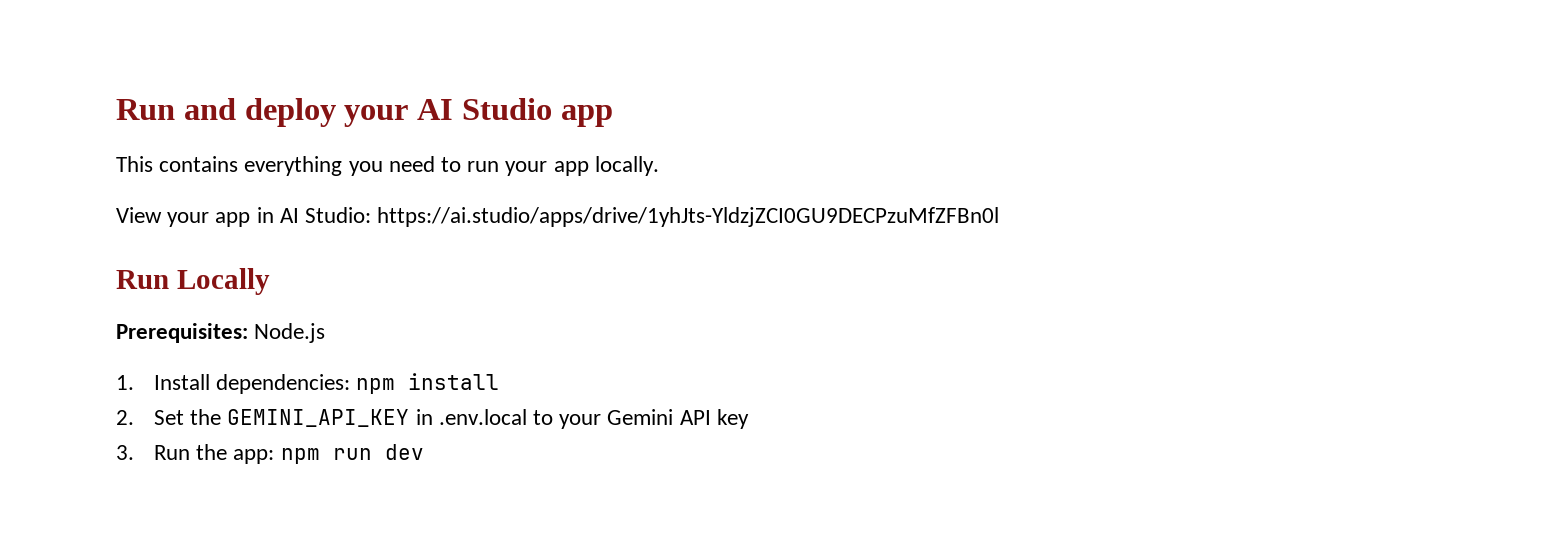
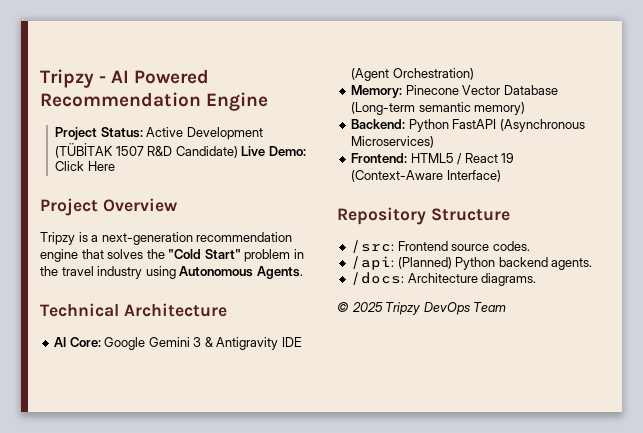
[116,98,613,127] [116,156,659,176] [116,207,1000,227] [116,268,270,295] [116,323,326,343] [116,373,500,394] [116,409,749,429] [116,444,424,464] Run and deploy your AI Studio app // This contains everything you need to run your app locally. // View your app in AI Studio: https://ai.studio/apps/drive/1yhJts-YldzjZCI0GU9DECPzuMfZFBn0l // Run Locally // Prerequisites: Node.js // 1. Install dependencies: npm install // 2. Set the GEMINI_API_KEY in .env.local to your Gemini API key // 3. Run the app: npm run dev -> [40,69,210,88] [40,92,269,111] [55,127,263,140] [55,143,306,158] [55,161,115,171] [40,198,177,216] [40,232,293,245] [40,249,304,262] [40,266,303,279] [40,303,227,317] [54,337,302,350] [351,68,474,81] [351,85,558,98] [351,102,526,115] [351,119,585,132] [351,136,435,148] [351,153,515,165] [351,170,501,182] [337,207,510,225] [351,240,530,253] [351,256,593,270] [351,272,537,286] [337,302,507,315] Tripzy - AI Powered Recommendation Engine // Project Status: Active Development (TÜBİTAK 1507 R&D Candidate) Live Demo: Click Here // Project Overview // Tripzy is a next-generation recommendation engine that solves the "Cold Start" problem in the travel industry using Autonomous Agents. // Technical Architecture // AI Core: Google Gemini 3 & Antigravity IDE (Agent Orchestration) // Memory: Pinecone Vector Database (Long-term semantic memory) // Backend: Python FastAPI (Asynchronous Microservices) // Frontend: HTML5 / React 19 (Context-Aware Interface) // Repository Structure // /src: Frontend source codes. // /api: (Planned) Python backend agents. // /docs: Architecture diagrams. // © 2025 Tripzy DevOps Team

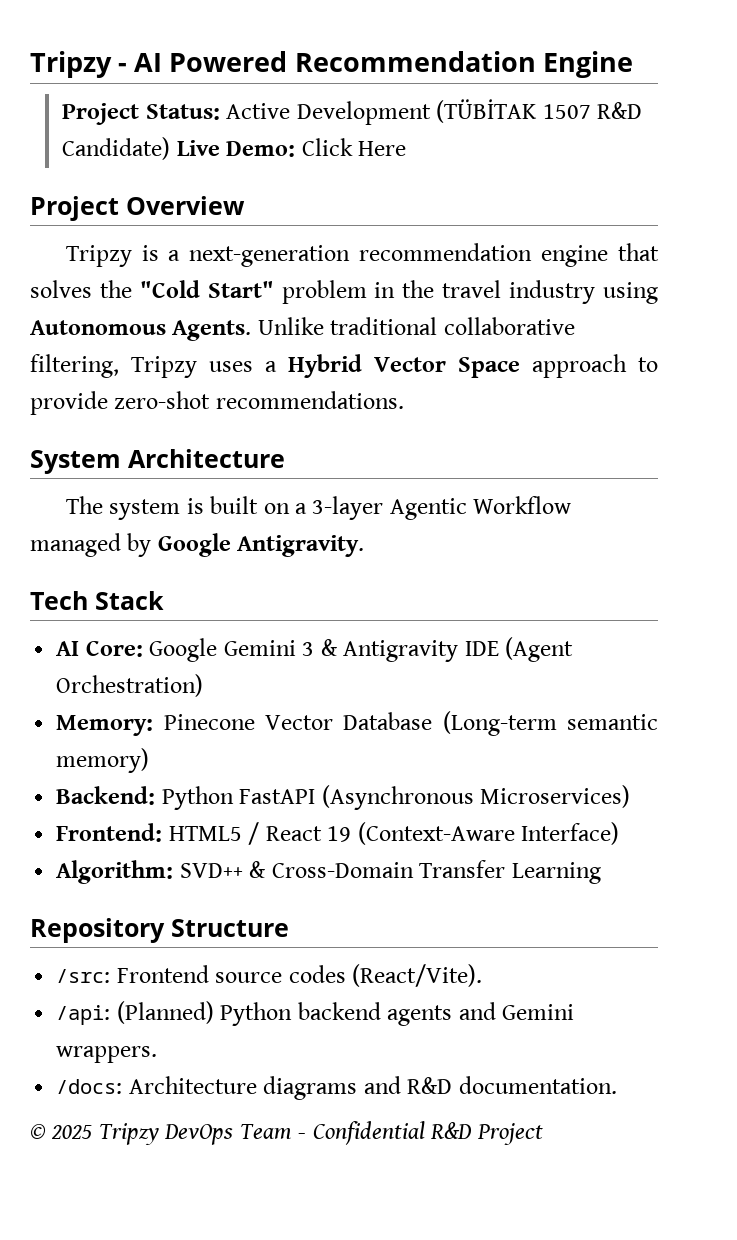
[40,303,227,317] // Technical Architecture -> [257,317,575,335] [30,354,658,378] [30,391,404,415] [30,449,285,474] [65,496,572,520] [30,533,365,557] [30,591,164,610] Unlike traditional collaborative filtering, Tripzy uses a Hybrid Vector Space approach to provide zero-shot recommendations. // System Architecture // The system is built on a 3-layer Agentic Workflow managed by Google Antigravity. // Tech Stack
(501, 176) none -> [56,860,601,884] // Algorithm: SVD++ & Cross-Domain Transfer Learning
[492,241,530,251] codes. -> [288,964,483,987] codes (React/Vite).
[551,258,593,270] [351,272,537,286] agents. // /docs: Architecture diagrams. -> [387,1002,575,1026] [56,1046,158,1063] [56,1076,617,1100] agents and Gemini wrappers. // /docs: Architecture diagrams and R&D documentation.
(507, 307) none -> [298,1121,543,1145] - Confidential R&D Project

